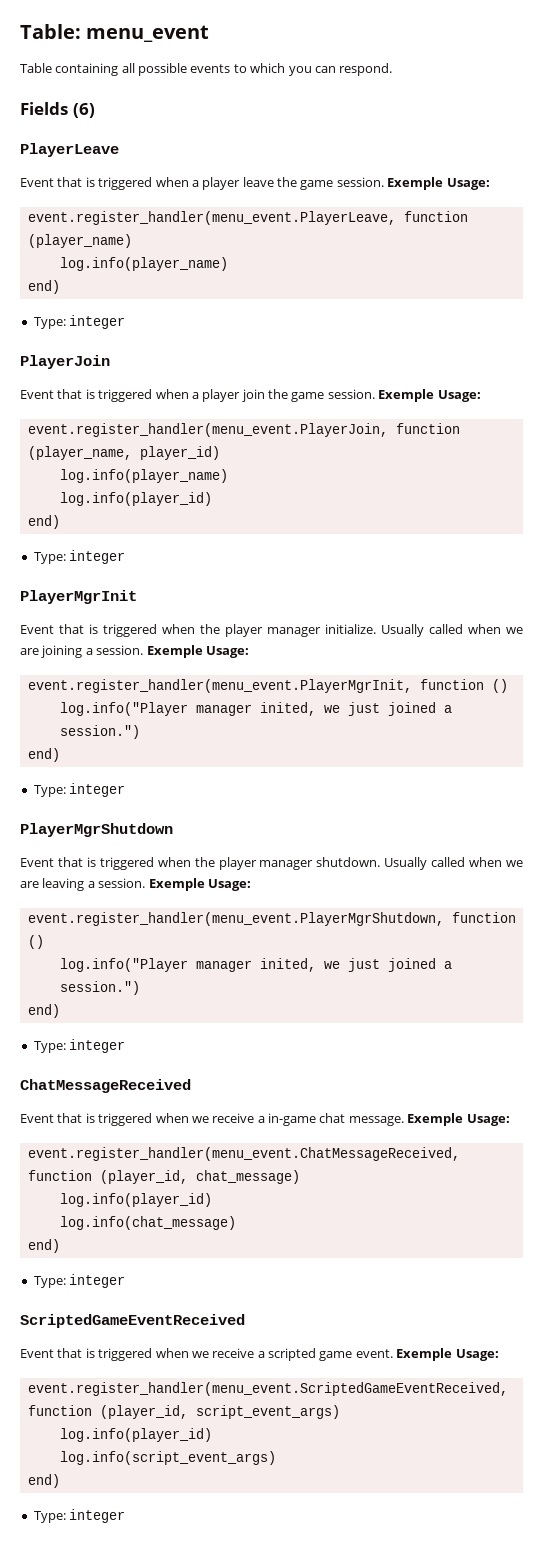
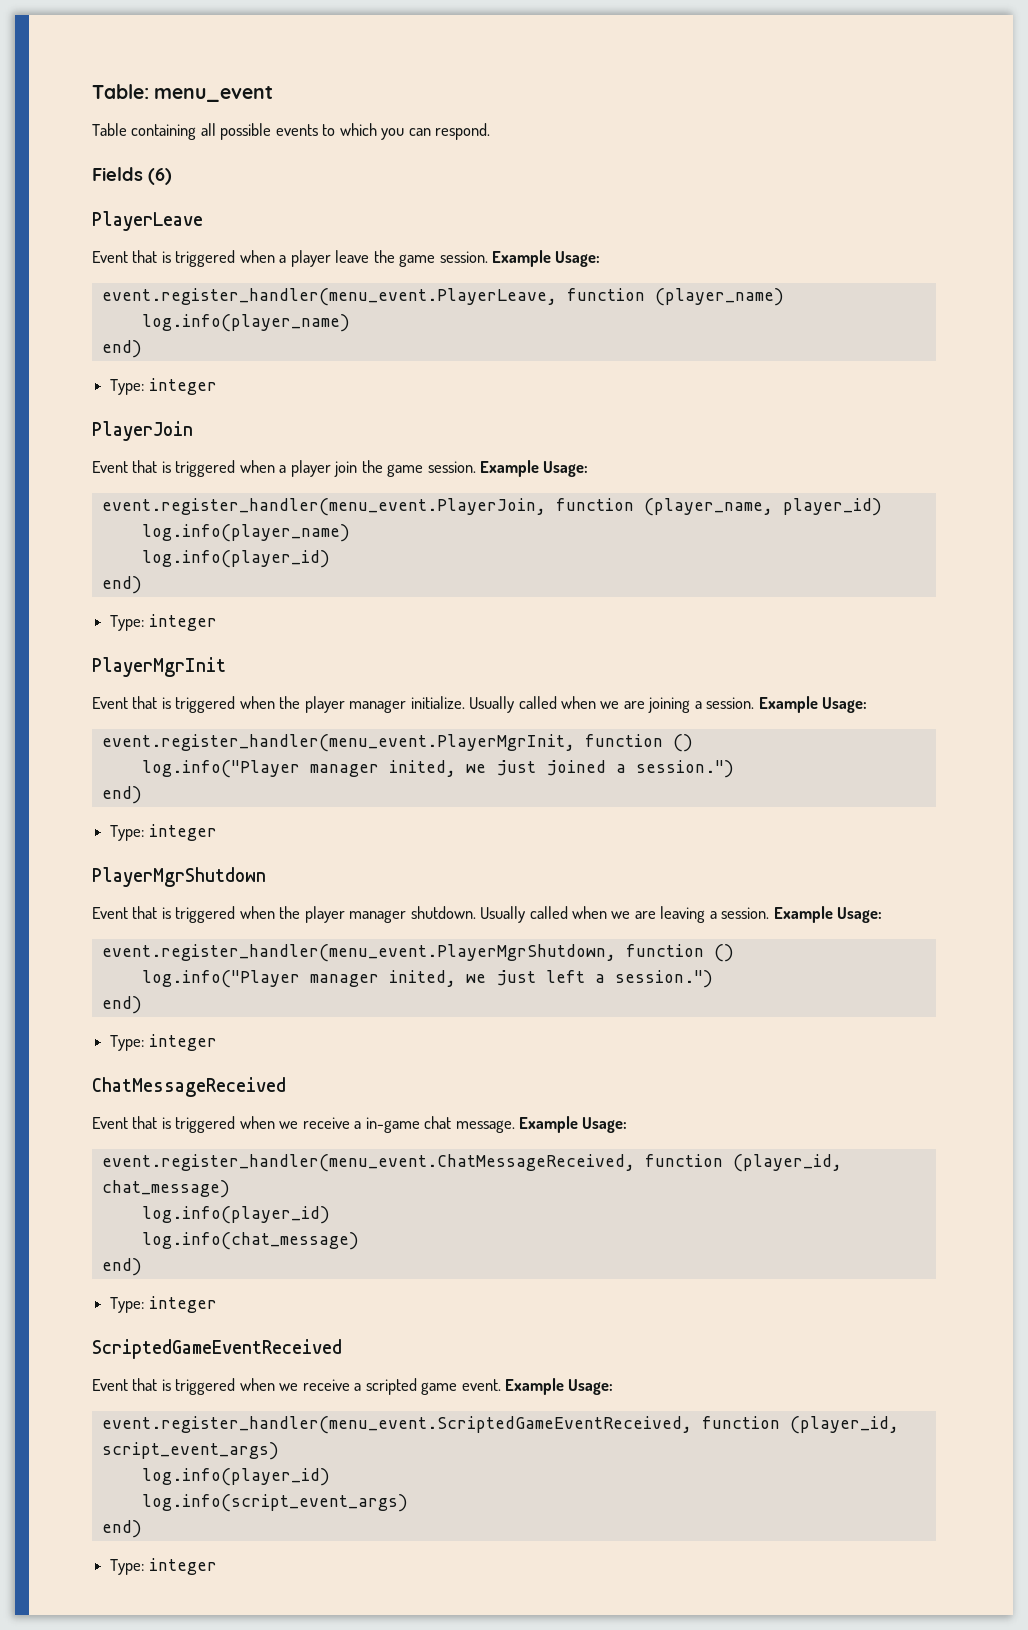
[387,177,444,190] Exemple -> [491,250,551,267] Example
[378,389,435,402] Exemple -> [479,460,539,477] Example
[146,645,203,658] Exemple -> [758,696,818,713] Example
[148,878,205,891] Exemple -> [773,906,833,923] Example
[387,958,436,972] joined -> [545,970,585,983] left
[407,1113,464,1126] Exemple -> [518,1116,578,1133] Example
[396,1348,453,1361] Exemple -> [504,1378,564,1395] Example

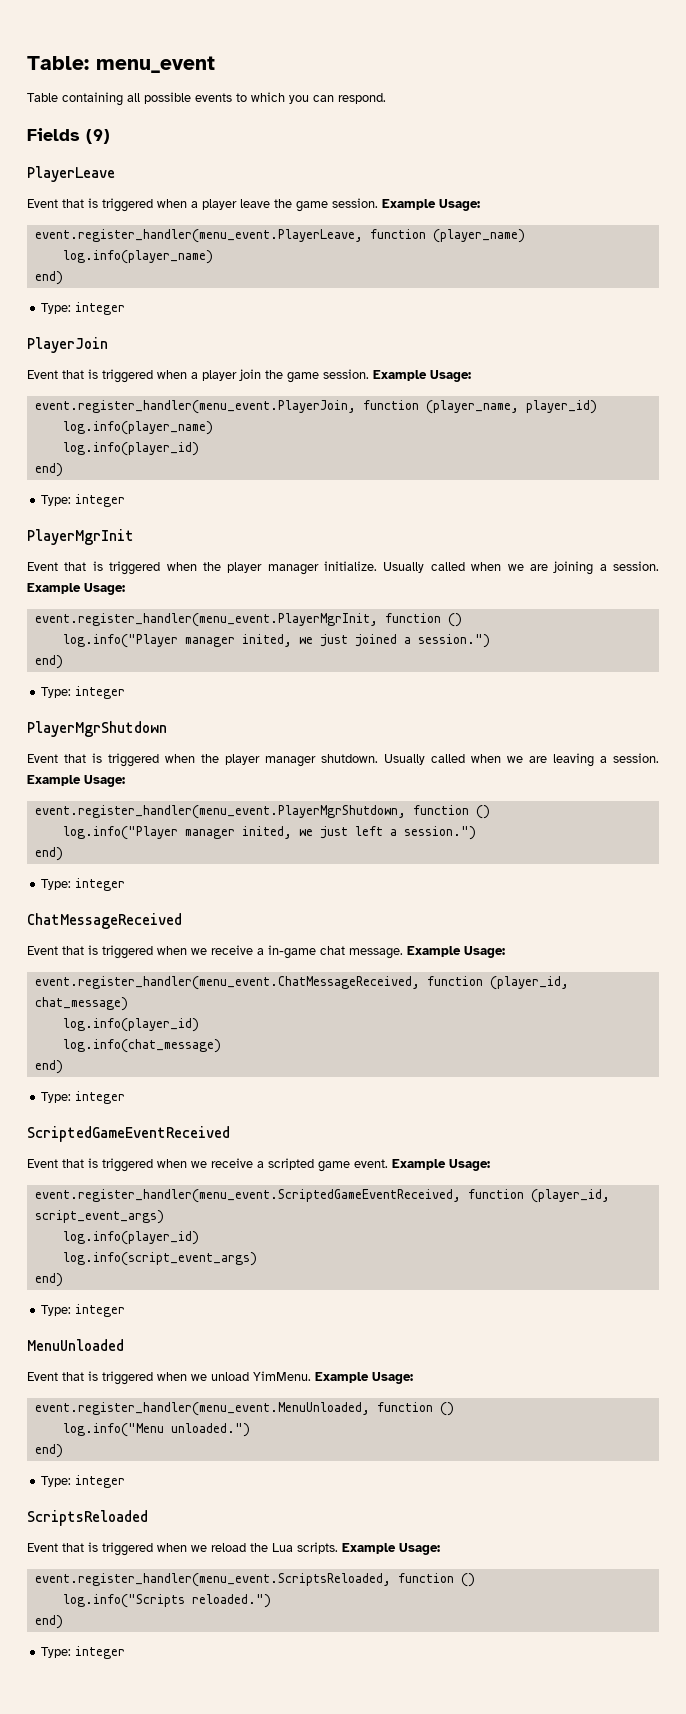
[148,168,172,185] (6) -> [86,129,110,144] (9)
(217, 1566) none -> [27,1339,124,1351] [27,1371,413,1385] [34,1402,454,1416] [62,1423,250,1437] [34,1444,63,1458] [41,1475,126,1488] [27,1510,148,1526] [27,1542,440,1556] [34,1573,475,1587] [62,1594,271,1608] [34,1615,63,1629] [41,1646,126,1659] // MenuUnloaded // Event that is triggered when we unload YimMenu. Example Usage: // event.register_handler(menu_event.MenuUnloaded, function () // log.info("Menu unloaded.") // end) // Type: integer // ScriptsReloaded // Event that is triggered when we reload the Lua scripts. Example Usage: // event.register_handler(menu_event.ScriptsReloaded, function () // log.info("Scripts reloaded.") // end) // Type: integer

